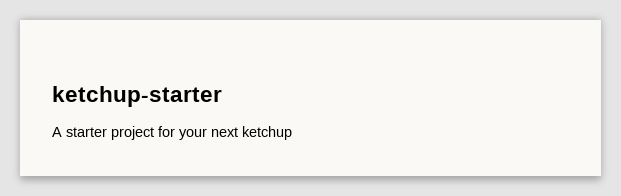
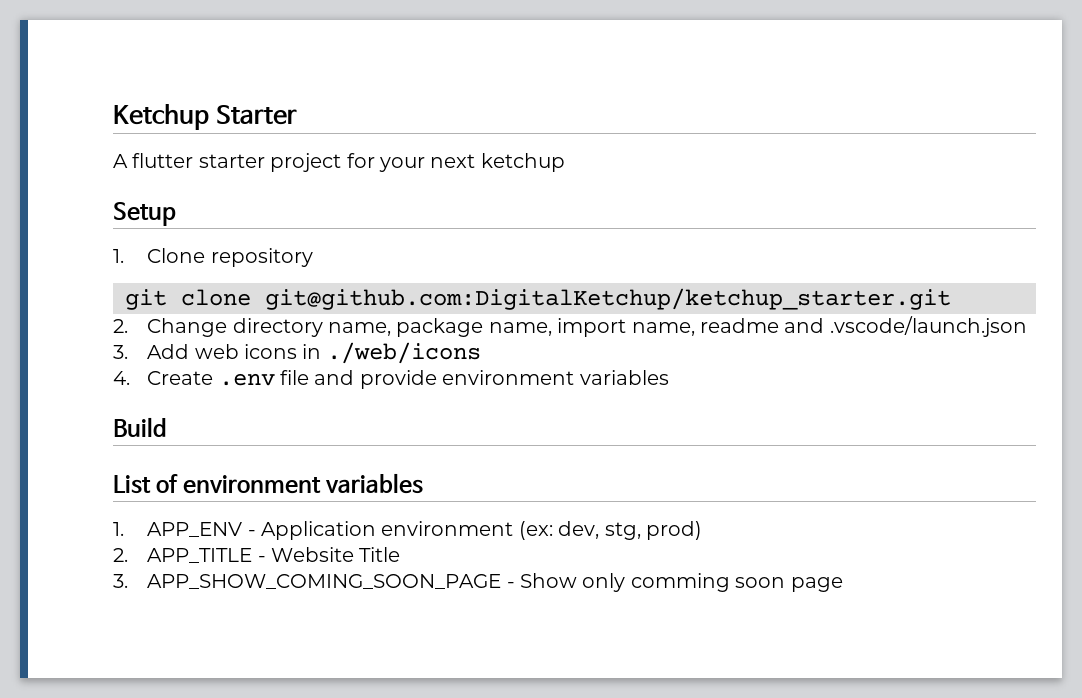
[52,86,222,107] ketchup-starter -> [113,104,297,130] Ketchup Starter
(62, 132) none -> [132,153,194,168] flutter
(292, 133) none -> [113,202,176,226] [113,248,313,267] [125,288,951,310] [113,316,1027,337] [113,342,481,364] [113,370,669,389] [113,417,167,437] [113,473,424,494] [113,521,703,540] [113,547,401,563] [113,573,843,592] // Setup // 1. Clone repository // git clone git@github.com:DigitalKetchup/ketchup_starter.git // 2. Change directory name, package name, import name, readme and .vscode/launch.json // 3. Add web icons in ./web/icons // 4. Create .env file and provide environment variables // Build // List of environment variables // 1. APP_ENV - Application environment (ex: dev, stg, prod) // 2. APP_TITLE - Website Title // 3. APP_SHOW_COMING_SOON_PAGE - Show only comming soon page

